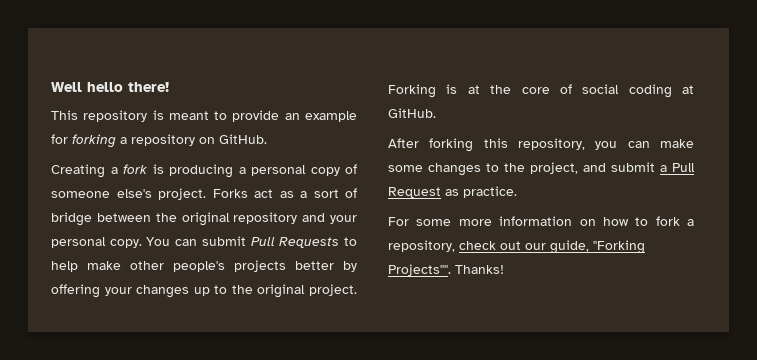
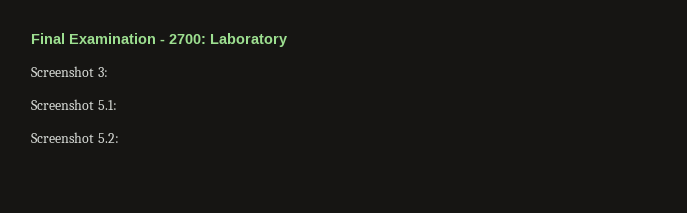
[51,82,169,92] [51,110,357,122] [51,134,267,148] [51,164,357,178] [51,188,357,200] [51,212,357,226] [51,236,358,248] [51,260,357,272] [51,284,358,298] [388,84,694,98] [388,108,436,118] [388,138,694,152] [388,162,695,176] [388,186,517,198] [388,216,694,226] [388,240,645,254] [388,264,504,276] Well hello there! // This repository is meant to provide an example for forking a repository on GitHub. // Creating a fork is producing a personal copy of someone else's project. Forks act as a sort of bridge between the original repository and your personal copy. You can submit Pull Requests to help make other people's projects better by offering your changes up to the original project. Forking is at the core of social coding at GitHub. // After forking this repository, you can make some changes to the project, and submit a Pull Request as practice. // For some more information on how to fork a repository, check out our guide, "Forking Projects"". Thanks! -> [31,33,287,47] [31,66,108,77] [31,99,117,110] [31,132,119,143] Final Examination - 2700: Laboratory // Screenshot 3: // Screenshot 5.1: // Screenshot 5.2:

